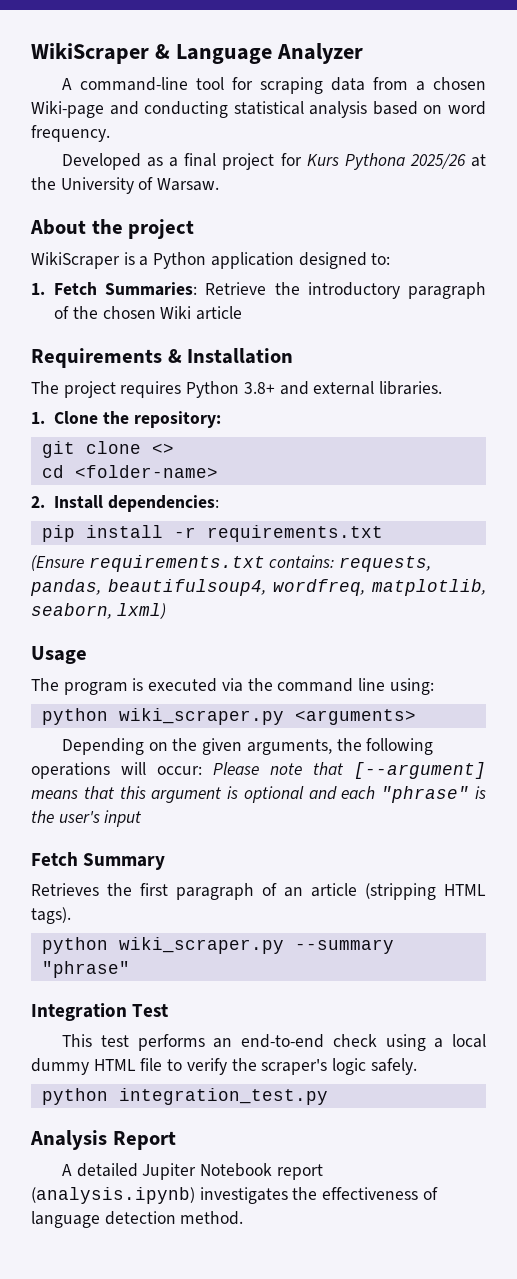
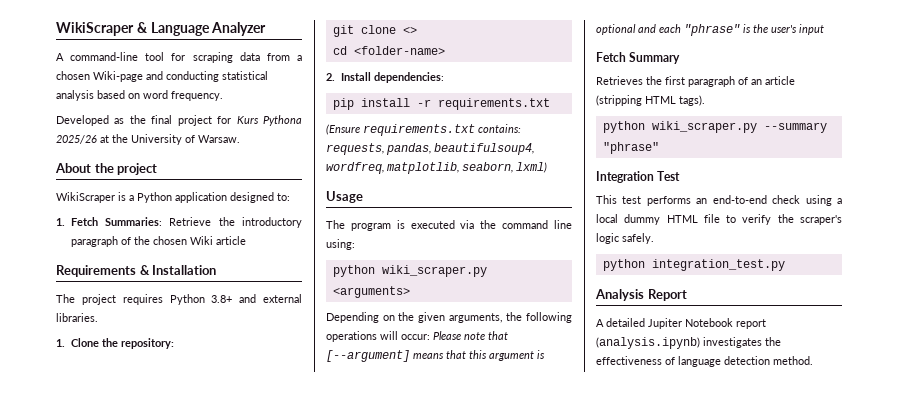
[169,157,179,167] a -> [129,115,146,124] the

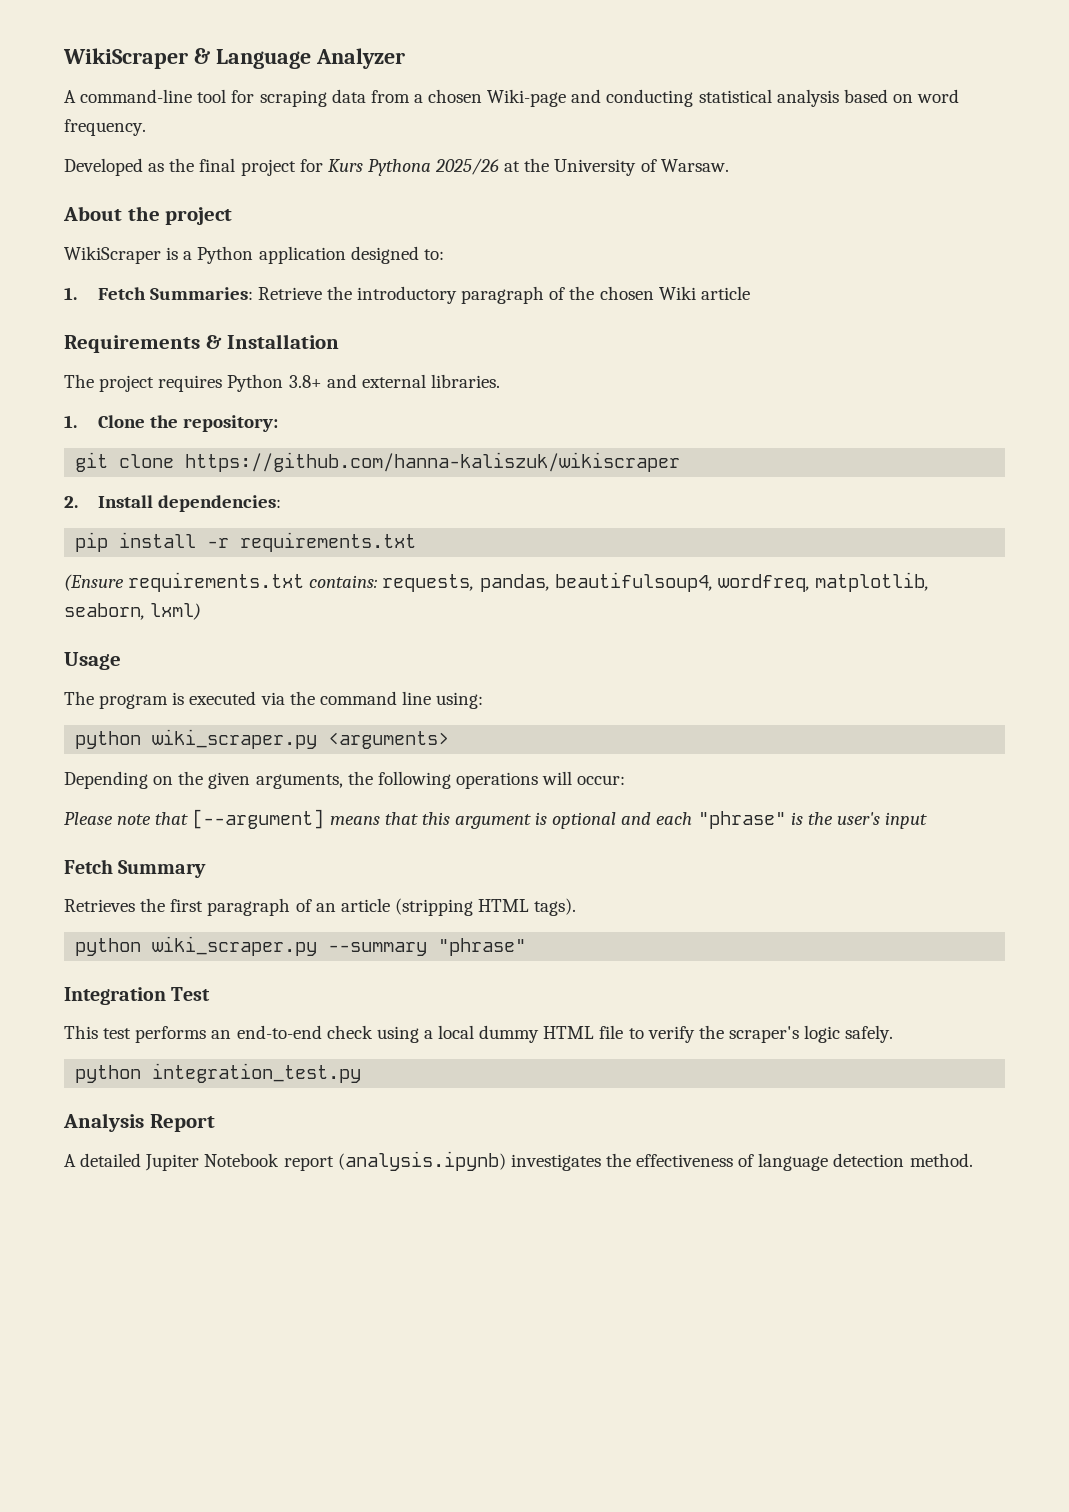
[402,27,417,34] [332,46,445,55] <> // cd <folder-name> -> [185,452,681,472] https://github.com/hanna-kaliszuk/wikiscraper
(430, 337) none -> (626, 780) //

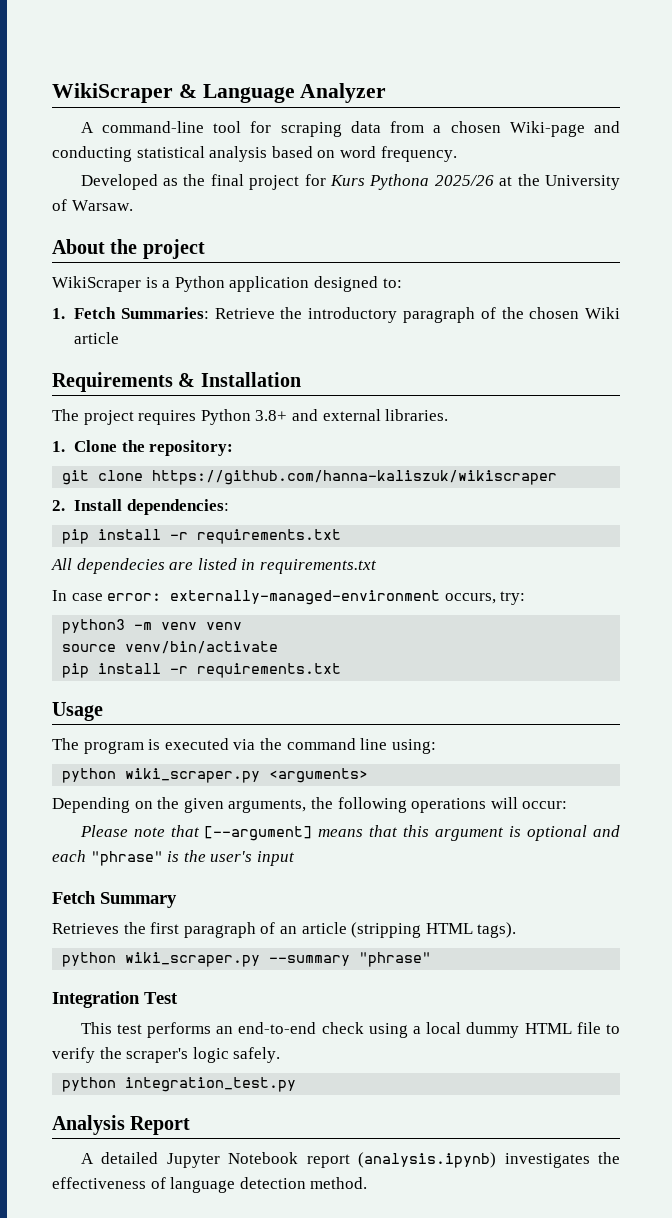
[64,572,929,592] [64,603,202,620] (Ensure requirements.txt contains: requests, pandas, beautifulsoup4, wordfreq, matplotlib, seaborn, lxml) -> [51,558,377,574] [52,590,526,605] [62,619,243,634] [62,641,279,654] [62,663,342,678] All dependecies are listed in requirements.txt // In case error: externally-managed-environment occurs, try: // python3 -m venv venv // source venv/bin/activate // pip install -r requirements.txt
[145,1154,200,1171] Jupiter -> [166,1153,220,1168] Jupyter

